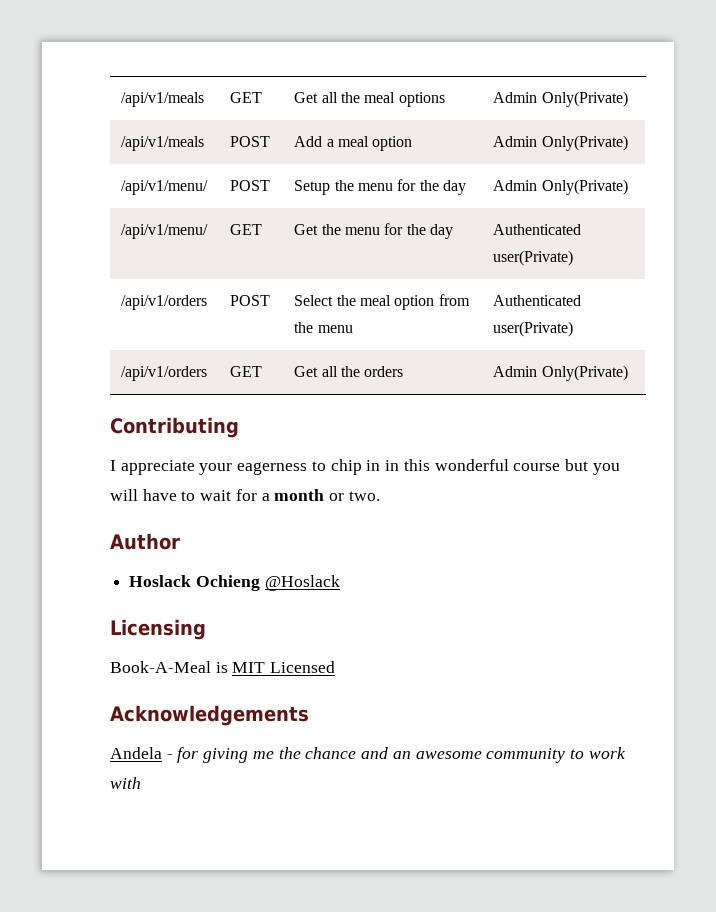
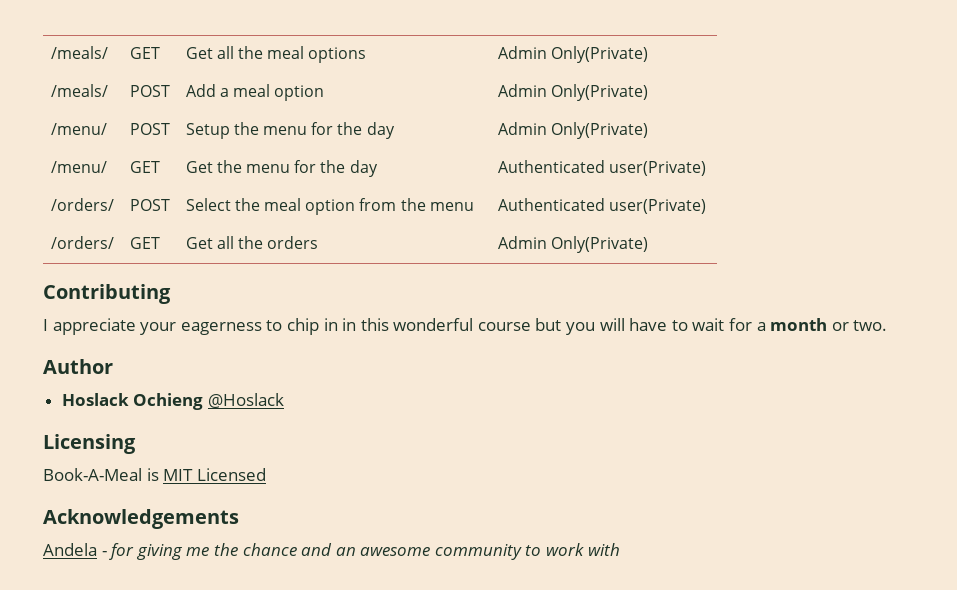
[121,92,205,107] /api/v1/meals -> [50,46,108,59] /meals/
[121,136,205,151] /api/v1/meals -> [50,84,108,97] /meals/
[121,180,209,195] /api/v1/menu/ -> [50,123,107,135] /menu/
[121,224,209,239] /api/v1/menu/ -> [50,161,107,173] /menu/
[121,295,208,310] /api/v1/orders -> [50,198,114,211] /orders/
[121,366,208,381] /api/v1/orders -> [50,236,114,249] /orders/

